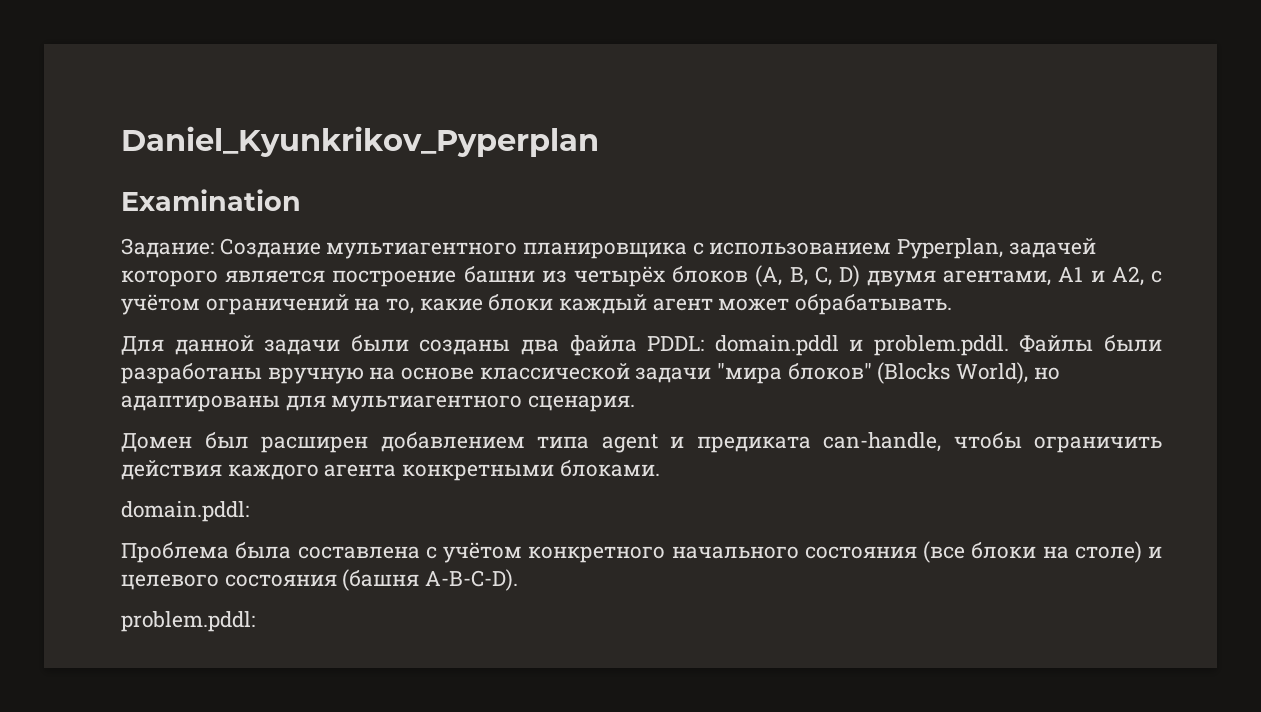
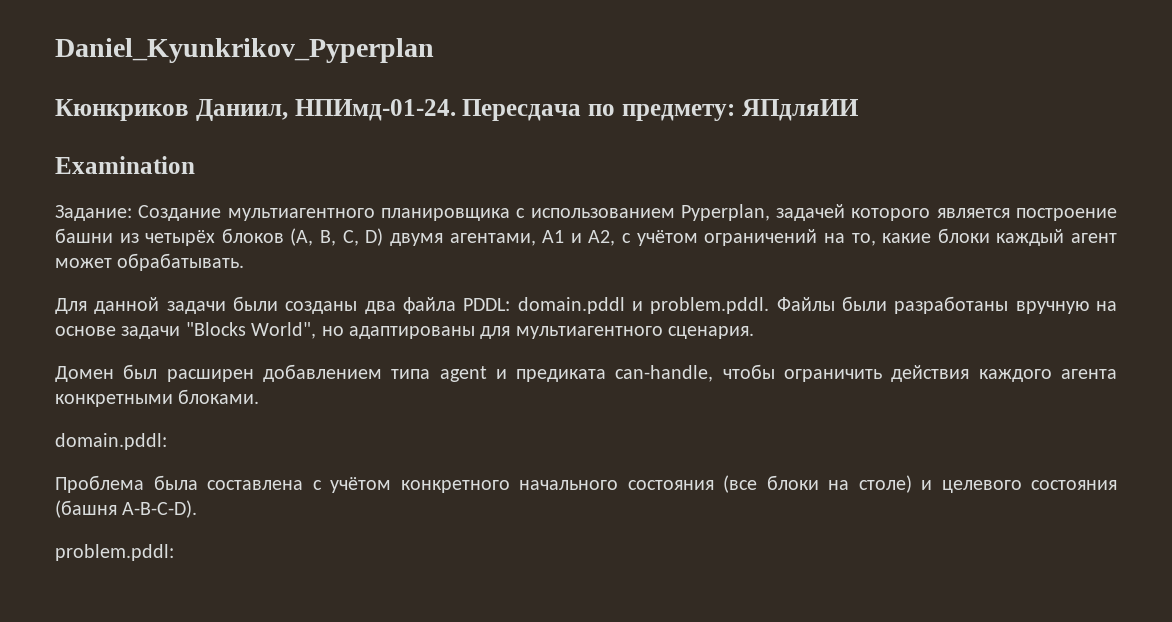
(599, 141) none -> [55,99,859,121] // Кюнкриков Даниил, НПИмд-01-24. Пересдача по предмету: ЯПдляИИ
[479,362,1029,384] классической задачи "мира блоков" (Blocks World), -> [121,322,317,339] задачи "Blocks World",

